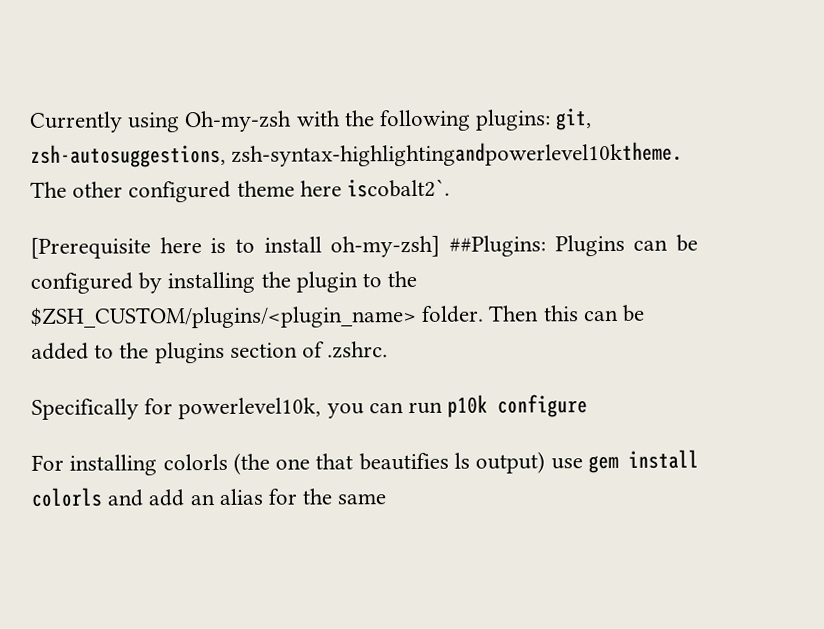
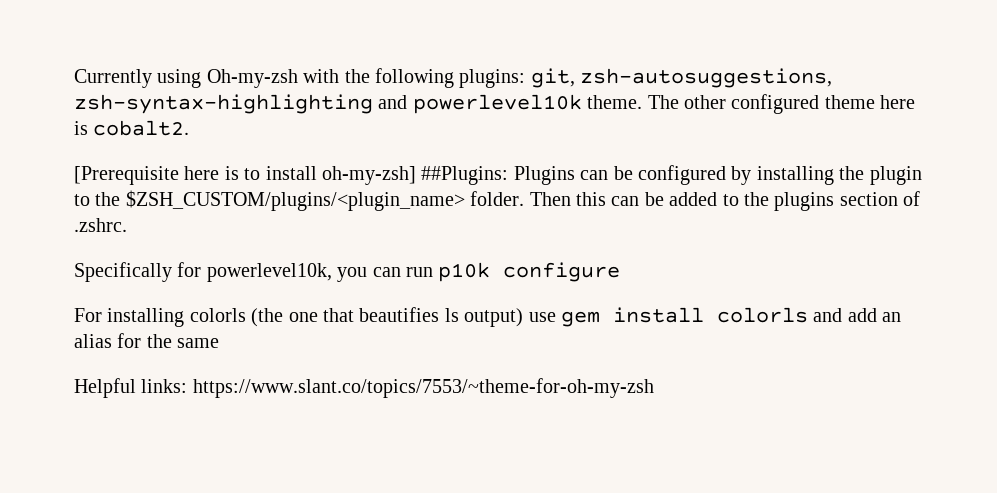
[231,141,684,167] zsh-syntax-highlightingandpowerlevel10ktheme. -> [74,94,643,114] zsh-syntax-highlighting and powerlevel10k theme.
[347,178,451,198] iscobalt2`. -> [74,120,190,136] is cobalt2.
(387, 499) none -> [74,378,654,398] // Helpful links: https://www.slant.co/topics/7553/~theme-for-oh-my-zsh

